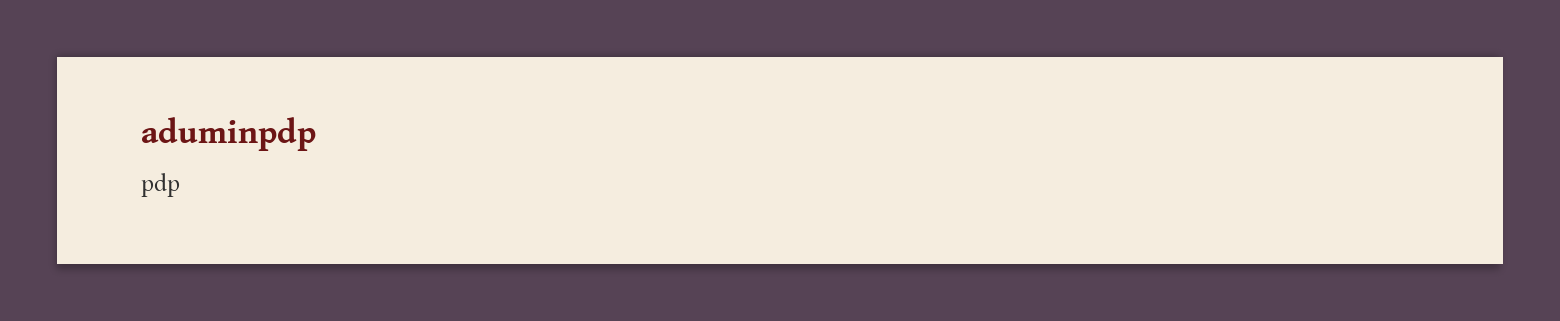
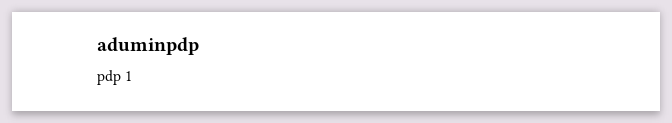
(180, 185) none -> [125,71,133,81] 1

